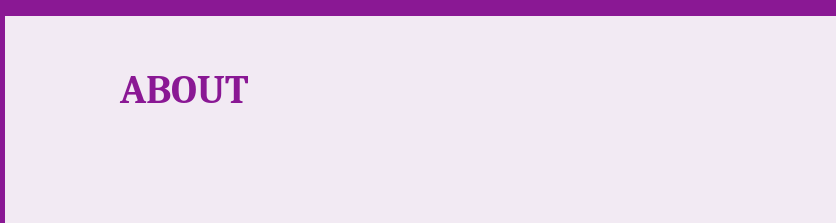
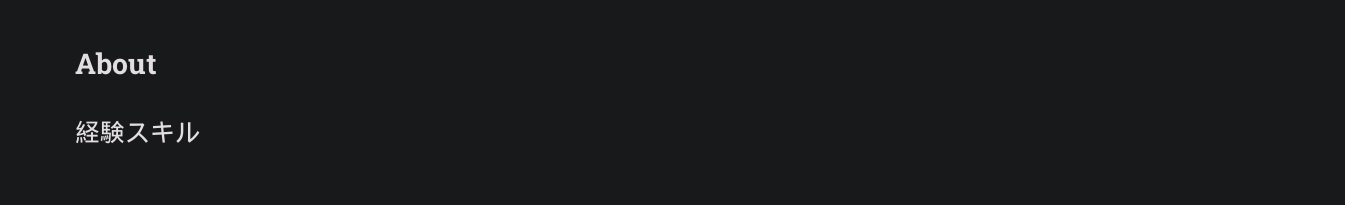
[119,76,248,103] ABOUT -> [75,52,157,75] [75,120,200,144] About // 経験スキル

